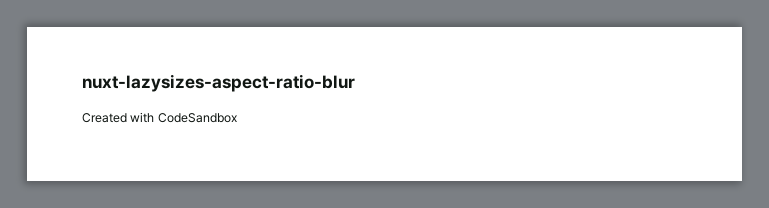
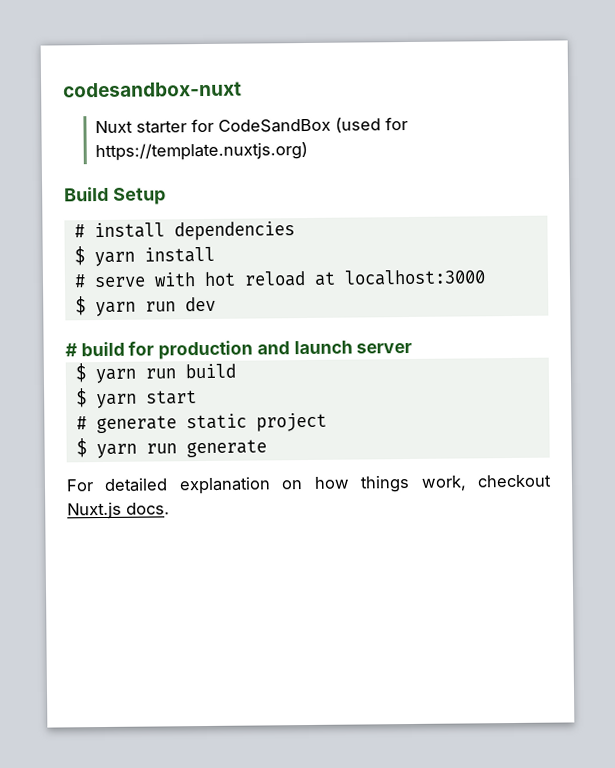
[82,74,355,92] [82,112,237,123] nuxt-lazysizes-aspect-ratio-blur // Created with CodeSandbox -> [63,81,242,98] [94,117,408,134] [94,141,308,162] [64,186,166,205] [73,221,295,241] [73,246,215,267] [73,269,486,288] [74,296,216,317] [65,340,413,360] [74,363,236,384] [75,388,197,409] [75,412,327,434] [75,438,267,459] [66,474,552,495] [67,501,170,520] codesandbox-nuxt // Nuxt starter for CodeSandBox (used for https://template.nuxtjs.org) // Build Setup // # install dependencies // $ yarn install // # serve with hot reload at localhost:3000 // $ yarn run dev // # build for production and launch server // $ yarn run build // $ yarn start // # generate static project // $ yarn run generate // For detailed explanation on how things work, checkout Nuxt.js docs.

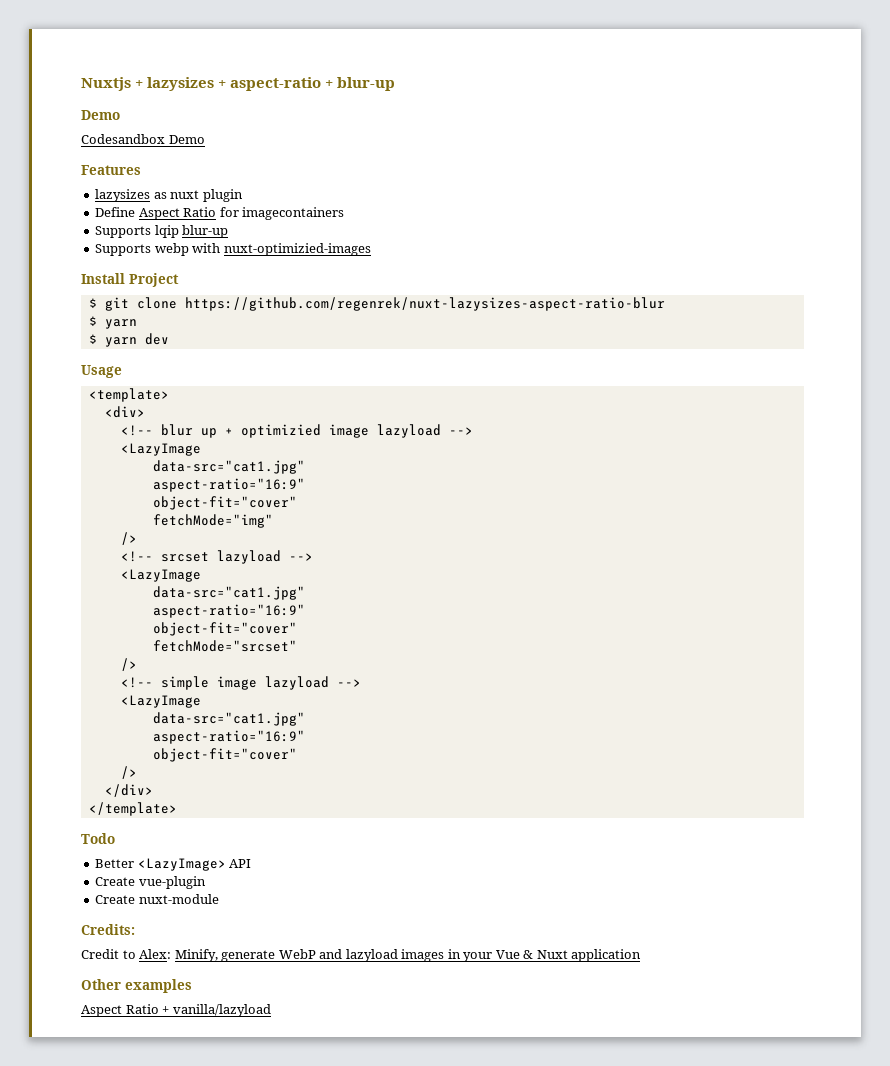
[63,81,242,98] [94,117,408,134] [94,141,308,162] [64,186,166,205] [73,221,295,241] [73,246,215,267] [73,269,486,288] [74,296,176,317] codesandbox-nuxt // Nuxt starter for CodeSandBox (used for https://template.nuxtjs.org) // Build Setup // # install dependencies // $ yarn install // # serve with hot reload at localhost:3000 // $ yarn run -> [81,77,396,91] [81,110,120,120] [81,134,205,144] [81,165,141,175] [95,189,243,202] [95,207,345,220] [95,225,229,238] [95,243,371,256] [81,273,179,287] [88,297,665,311] [88,316,137,329] [88,334,137,347] Nuxtjs + lazysizes + aspect-ratio + blur-up // Demo // Codesandbox Demo // Features // lazysizes as nuxt plugin // Define Aspect Ratio for imagecontainers // Supports lqip blur-up // Supports webp with nuxt-optimizied-images // Install Project // $ git clone https://github.com/regenrek/nuxt-lazysizes-aspect-ratio-blur // $ yarn // $ yarn
[65,340,413,360] [74,363,236,384] [75,388,197,409] [75,412,327,434] [75,438,267,459] [66,474,552,495] [67,501,170,520] # build for production and launch server // $ yarn run build // $ yarn start // # generate static project // $ yarn run generate // For detailed explanation on how things work, checkout Nuxt.js docs. -> [81,365,122,378] [88,388,169,402] [104,406,145,418] [120,424,473,438] [120,443,201,456] [152,460,305,474] [152,478,305,492] [152,496,297,510] [152,514,273,528] [120,532,137,545] [120,550,313,564] [120,569,201,582] [152,586,305,600] [152,604,305,618] [152,622,297,636] [152,640,297,652] [120,658,137,671] [120,676,361,690] [120,695,201,708] [152,712,305,726] [152,730,305,744] [152,748,297,762] [120,766,137,779] [104,784,153,797] [88,802,177,816] [81,833,115,844] [95,858,252,871] [95,876,206,889] [95,894,219,904] [81,924,135,935] [81,949,642,962] [81,979,192,993] [81,1004,271,1017] Usage // <template> // <div> // <!-- blur up + optimizied image lazyload --> // <LazyImage // data-src="cat1.jpg" // aspect-ratio="16:9" // object-fit="cover" // fetchMode="img" // /> // <!-- srcset lazyload --> // <LazyImage // data-src="cat1.jpg" // aspect-ratio="16:9" // object-fit="cover" // fetchMode="srcset" // /> // <!-- simple image lazyload --> // <LazyImage // data-src="cat1.jpg" // aspect-ratio="16:9" // object-fit="cover" // /> // </div> // </template> // Todo // Better <LazyImage> API // Create vue-plugin // Create nuxt-module // Credits: // Credit to Alex: Minify, generate WebP and lazyload images in your Vue & Nuxt application // Other examples // Aspect Ratio + vanilla/lazyload

